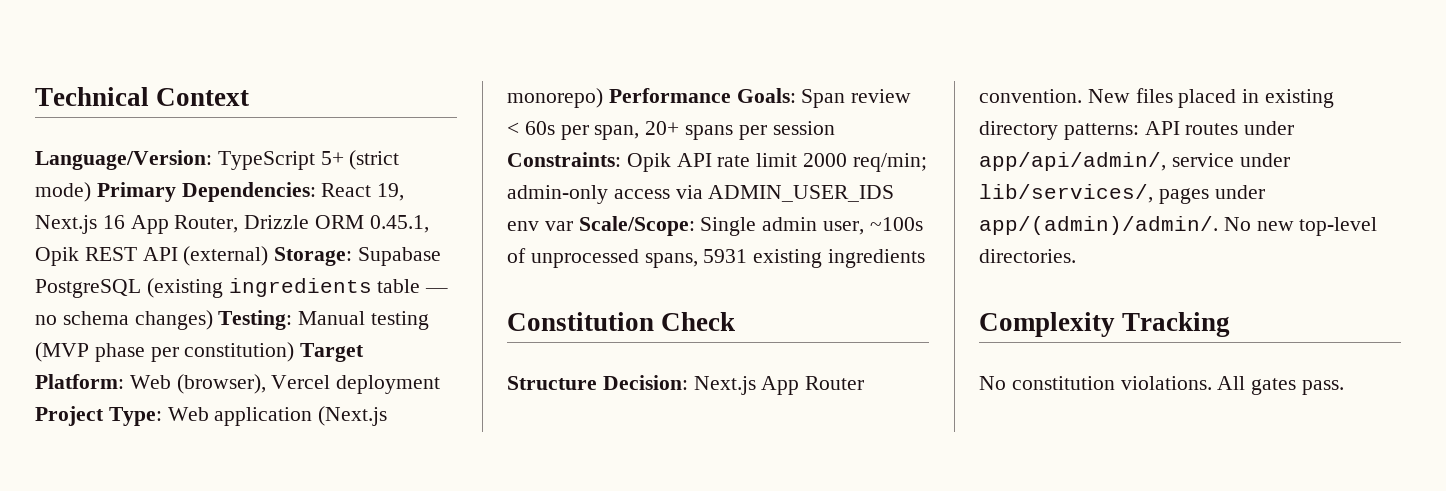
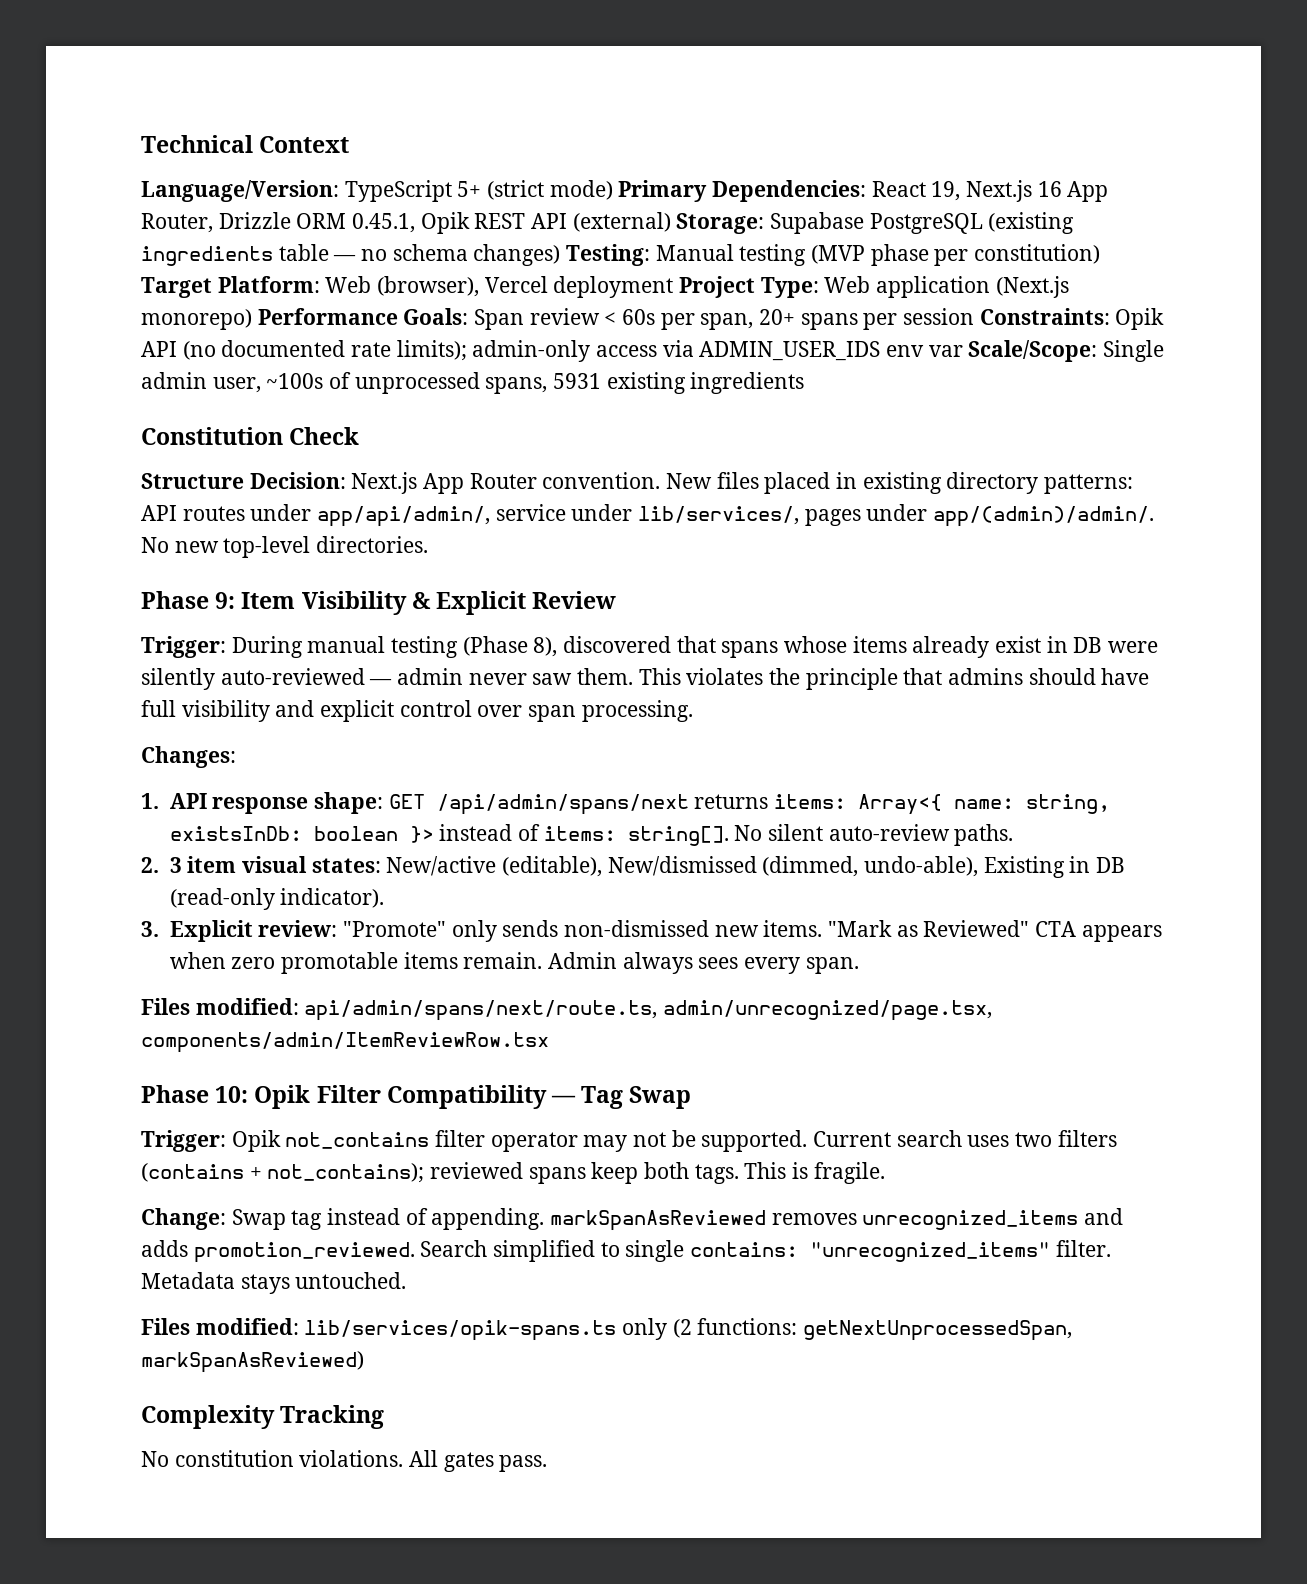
[717,153,927,172] rate limit 2000 req/min; -> [182,340,467,361] (no documented rate limits);
(1076, 256) none -> [141,591,617,615] [141,636,1159,658] [141,668,1150,690] [141,700,693,722] [141,746,236,768] [141,792,1110,815] [169,824,1014,846] [141,856,1125,878] [169,888,385,910] [141,920,1162,942] [169,952,859,974] [141,998,993,1021] [141,1032,549,1053] [141,1085,692,1109] [141,1130,1117,1152] [141,1162,885,1184] [141,1208,1124,1231] [141,1240,1111,1263] [141,1272,407,1294] [141,1318,1073,1341] [141,1351,364,1373] // Phase 9: Item Visibility & Explicit Review // Trigger: During manual testing (Phase 8), discovered that spans whose items already exist in DB were silently auto-reviewed — admin never saw them. This violates the principle that admins should have full visibility and explicit control over span processing. // Changes: // 1. API response shape: GET /api/admin/spans/next returns items: Array<{ name: string, existsInDb: boolean }> instead of items: string[]. No silent auto-review paths. // 2. 3 item visual states: New/active (editable), New/dismissed (dimmed, undo-able), Existing in DB (read-only indicator). // 3. Explicit review: "Promote" only sends non-dismissed new items. "Mark as Reviewed" CTA appears when zero promotable items remain. Admin always sees every span. // Files modified: api/admin/spans/next/route.ts, admin/unrecognized/page.tsx, components/admin/ItemReviewRow.tsx // Phase 10: Opik Filter Compatibility — Tag Swap // Trigger: Opik not_contains filter operator may not be supported. Current search uses two filters (contains + not_contains); reviewed spans keep both tags. This is fragile. // Change: Swap tag instead of appending. markSpanAsReviewed removes unrecognized_items and adds promotion_reviewed. Search simplified to single contains: "unrecognized_items" filter. Metadata stays untouched. // Files modified: lib/services/opik-spans.ts only (2 functions: getNextUnprocessedSpan, markSpanAsReviewed)

